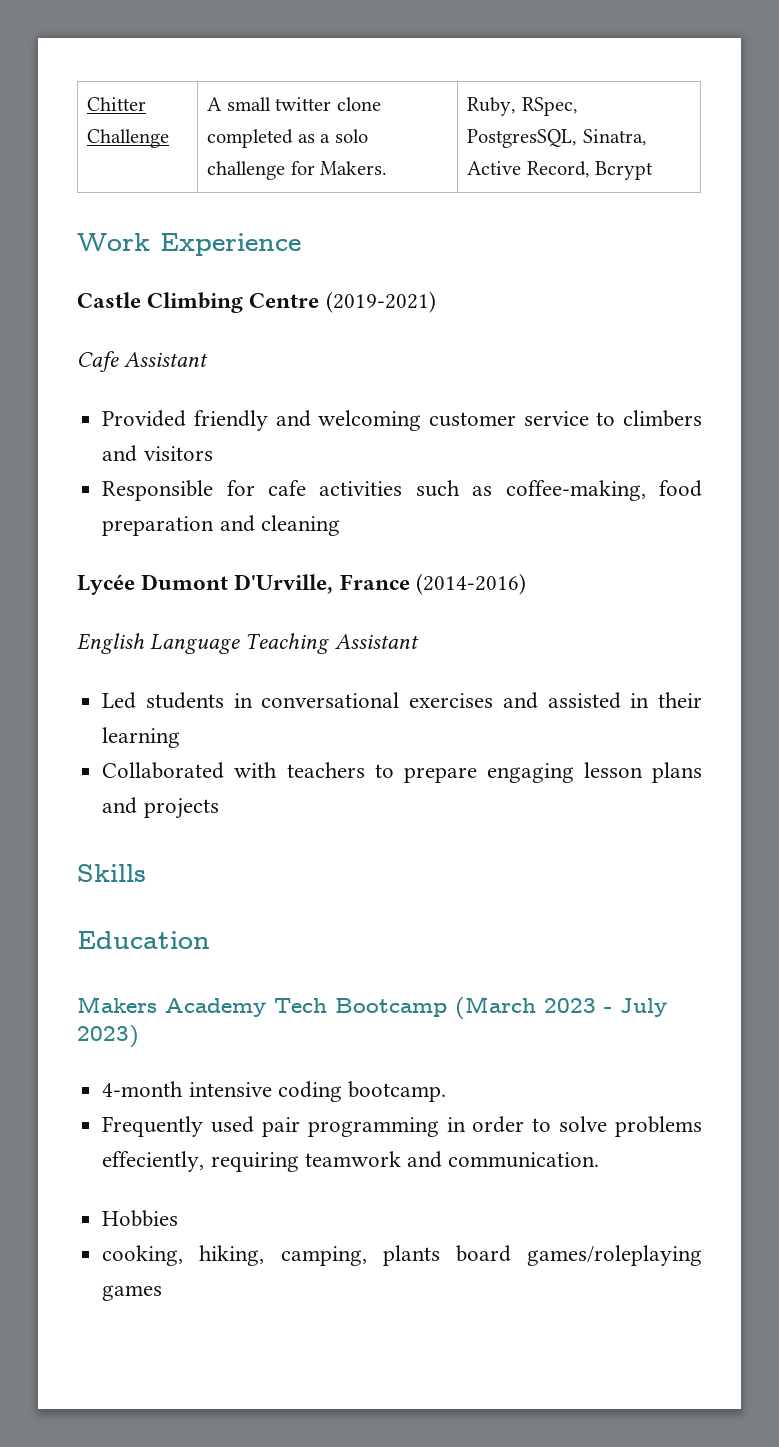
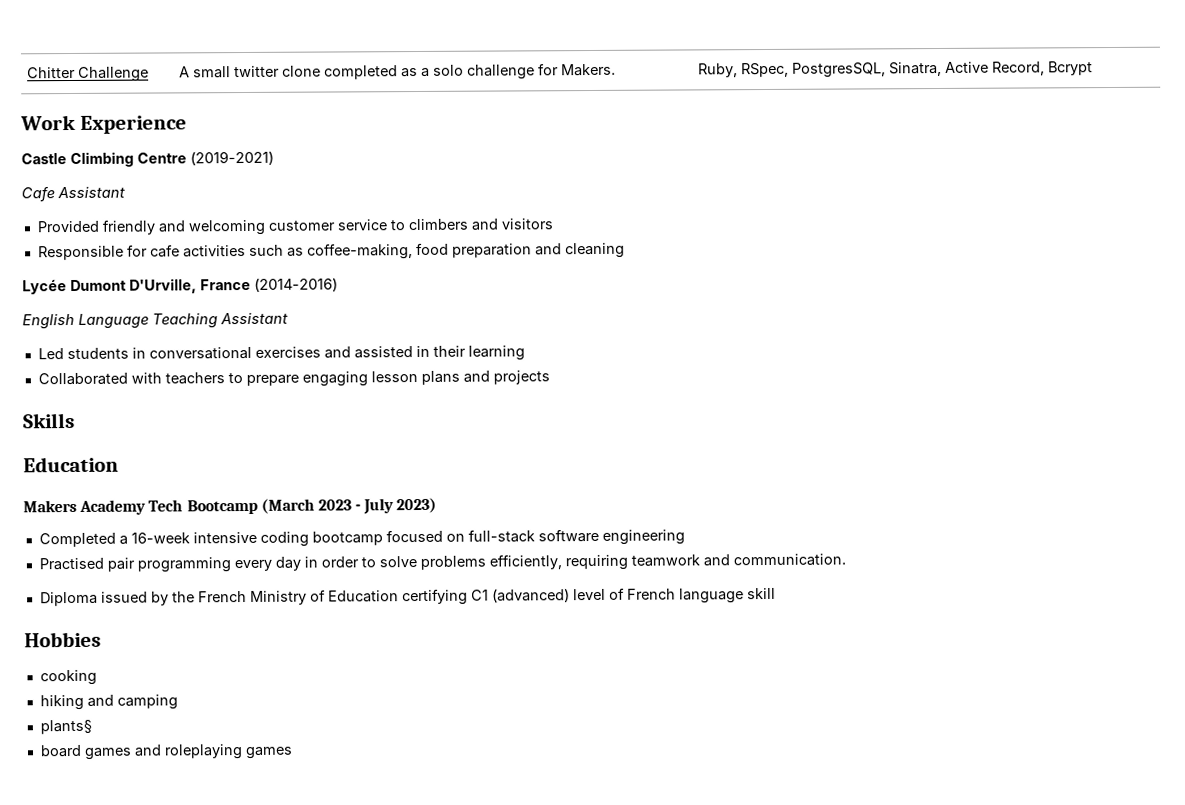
[102,1081,446,1102] [102,1116,439,1137] 4-month intensive coding bootcamp. // Frequently used pair programming -> [38,528,685,548] [38,556,301,573] Completed a 16-week intensive coding bootcamp focused on full-stack software engineering // Practised pair programming every day
[102,1151,205,1172] effeciently, -> [488,554,562,570] efficiently,
[102,1210,179,1227] [102,1245,702,1266] Hobbies // cooking, hiking, camping, plants board games/roleplaying -> [39,587,776,607] [24,631,101,648] [39,669,97,686] [39,694,178,711] [39,719,92,735] [39,744,243,760] Diploma issued by the French Ministry of Education certifying C1 (advanced) level of French language skill // Hobbies // cooking // hiking and camping // plants§ // board games and roleplaying

